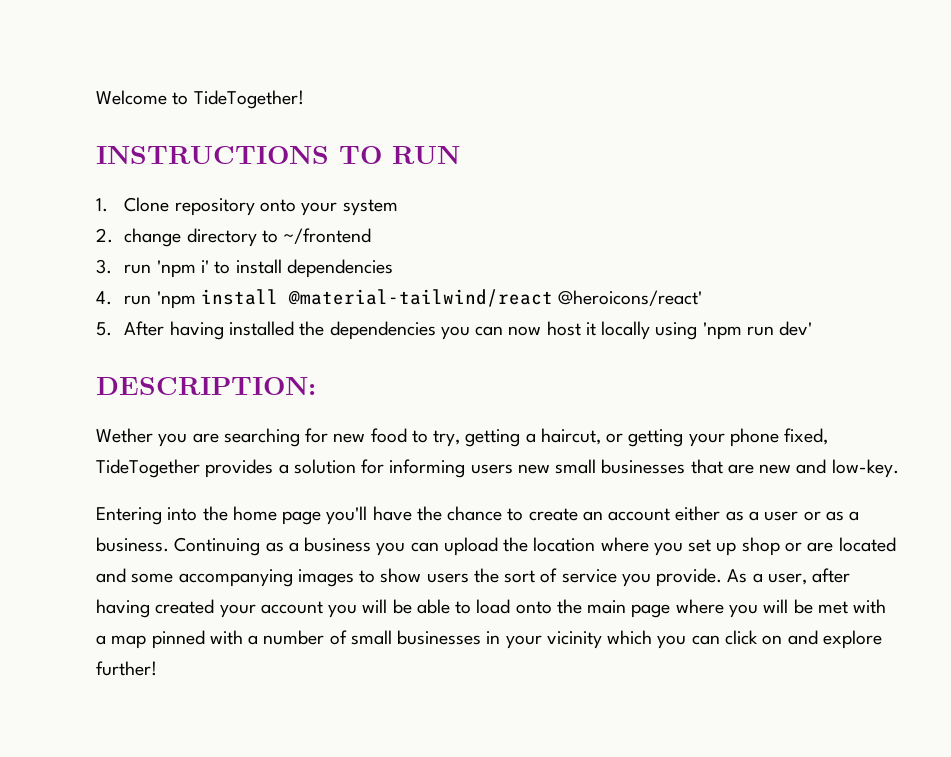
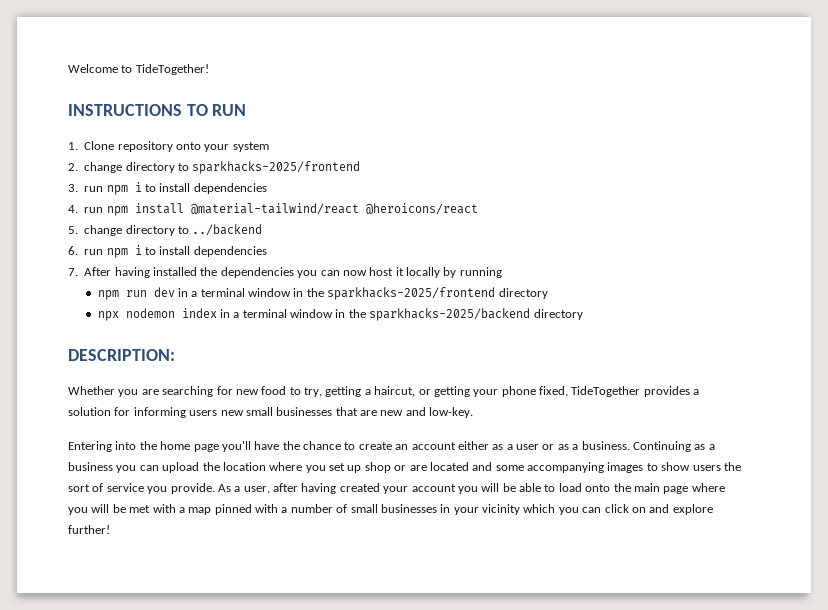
[283,228,372,244] ~/frontend -> [192,161,361,174] sparkhacks-2025/frontend
[156,260,209,278] 'npm i' -> [106,182,142,195] npm i
[156,291,196,309] 'npm -> [106,206,128,216] npm
[558,290,703,306] [96,322,112,336] @heroicons/react' // 5. -> [365,203,478,215] [68,224,263,236] [68,245,267,258] [68,268,78,276] @heroicons/react // 5. change directory to ../backend // 6. run npm i to install dependencies // 7.
[655,321,813,340] using 'npm run dev' -> [443,267,502,278] [97,287,548,300] [97,308,583,321] by running // npm run dev in a terminal window in the sparkhacks-2025/frontend directory // npx nodemon index in a terminal window in the sparkhacks-2025/backend directory
[96,428,153,443] Wether -> [68,386,115,395] Whether

